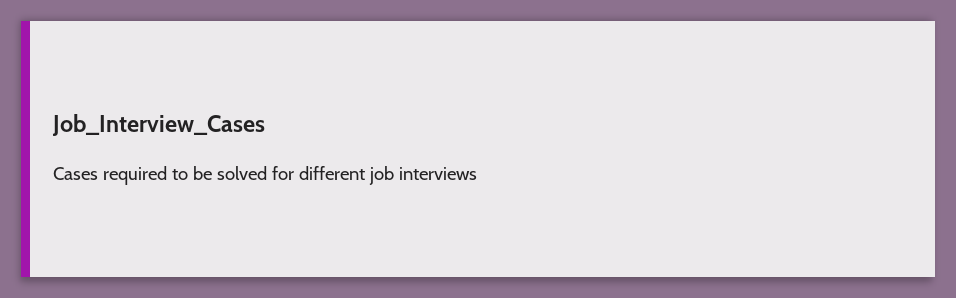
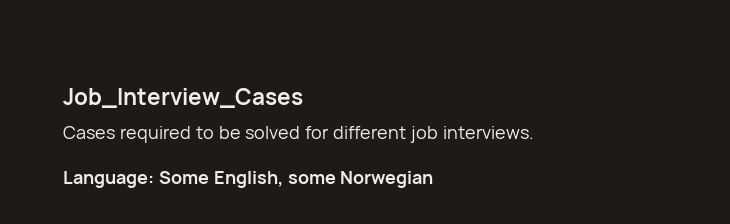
[398,167,477,180] interviews -> [442,126,534,139] [63,171,434,188] interviews. // Language: Some English, some Norwegian

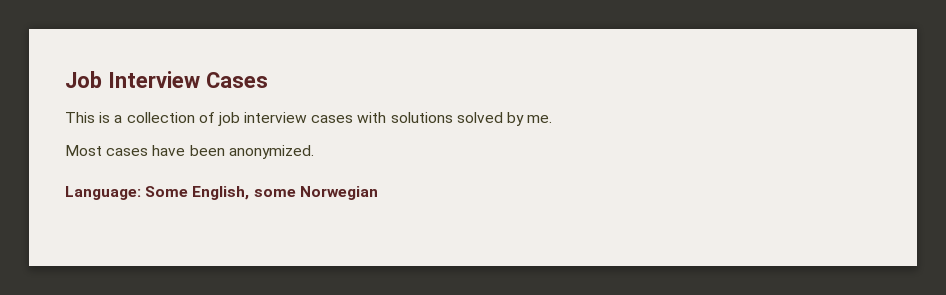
[63,88,303,108] [63,126,534,143] Job_Interview_Cases // Cases required to be solved for different job interviews. -> [65,71,268,88] [65,112,553,126] [65,145,314,159] Job Interview Cases // This is a collection of job interview cases with solutions solved by me. // Most cases have been anonymized.

